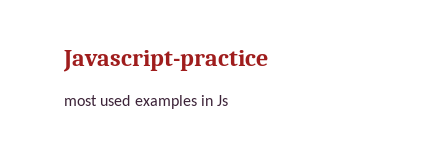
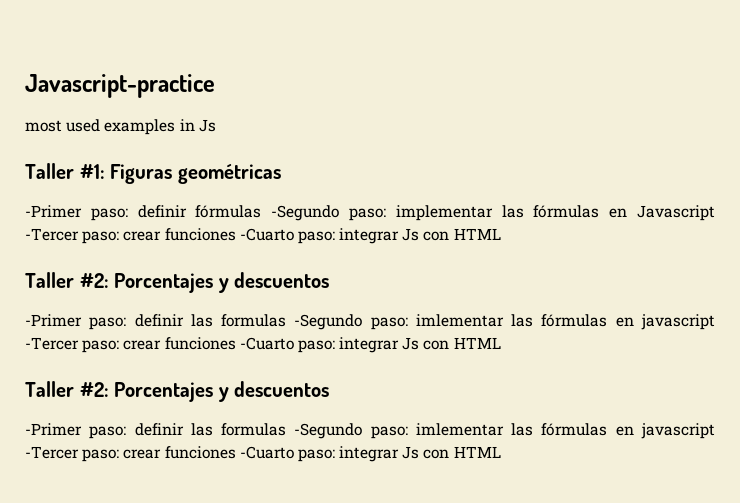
(229, 100) none -> [25,163,281,184] [25,205,715,221] [25,228,501,244] [25,272,330,293] [25,314,715,330] [25,337,501,353] [25,381,330,402] [25,423,715,439] [25,446,501,462] // Taller #1: Figuras geométricas // -Primer paso: definir fórmulas -Segundo paso: implementar las fórmulas en Javascript -Tercer paso: crear funciones -Cuarto paso: integrar Js con HTML // Taller #2: Porcentajes y descuentos // -Primer paso: definir las formulas -Segundo paso: imlementar las fórmulas en javascript -Tercer paso: crear funciones -Cuarto paso: integrar Js con HTML // Taller #2: Porcentajes y descuentos // -Primer paso: definir las formulas -Segundo paso: imlementar las fórmulas en javascript -Tercer paso: crear funciones -Cuarto paso: integrar Js con HTML

